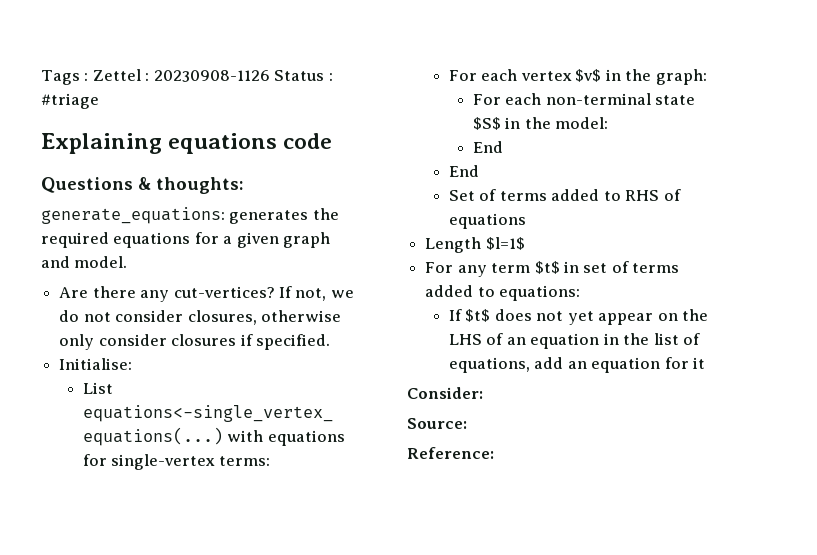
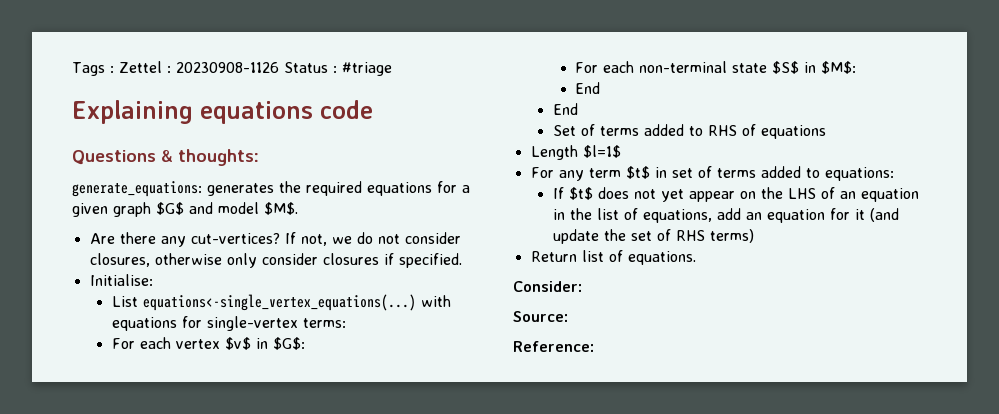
[41,256,128,268] and model. -> [156,202,298,215] $G$ and model $M$.
[625,69,707,85] the graph: -> [272,337,305,350] $G$:
[524,117,608,129] the model: -> [820,61,856,74] $M$:
(706, 363) none -> [869,208,899,222] [552,229,754,244] [530,250,696,265] (and update the set of RHS terms) // Return list of equations.

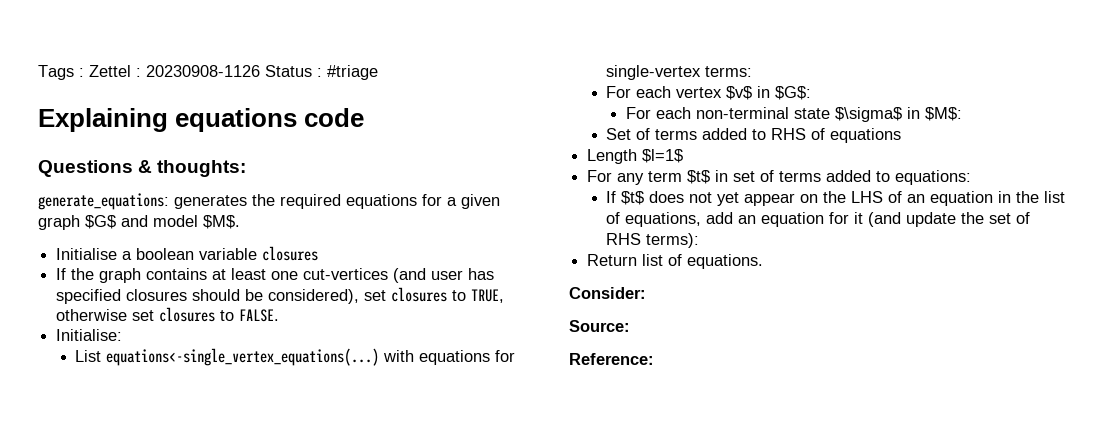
[89,232,461,247] [89,253,462,268] Are there any cut-vertices? If not, we do not consider closures, otherwise only consider closures if specified. -> [56,246,319,261] [56,268,495,283] [56,287,505,304] [56,307,280,322] Initialise a boolean variable closures // If the graph contains at least one cut-vertices (and user has specified closures should be considered), set closures to TRUE, otherwise set closures to FALSE.
[771,61,799,74] $S$ -> [834,107,902,122] $\sigma$
[574,82,600,94] [552,103,578,115] // End // End -> (962, 114) none
[709,229,754,243] terms) -> [646,233,700,248] terms):

